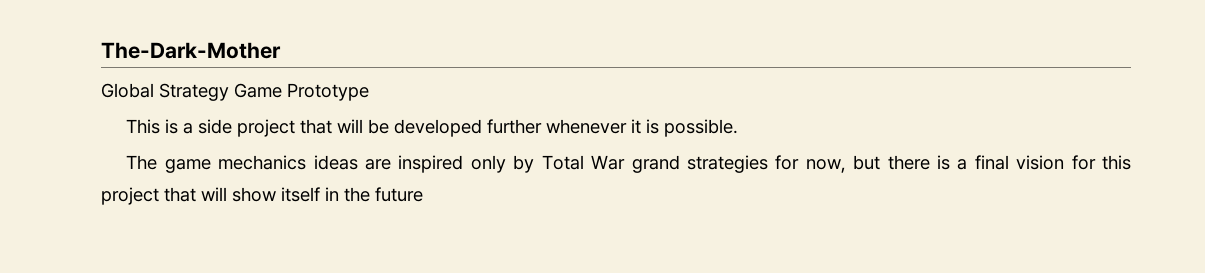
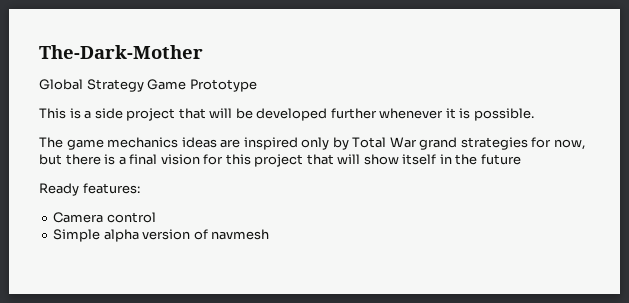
(423, 194) none -> [39,183,140,196] [53,212,156,223] [53,229,270,242] // Ready features: // Camera control // Simple alpha version of navmesh

